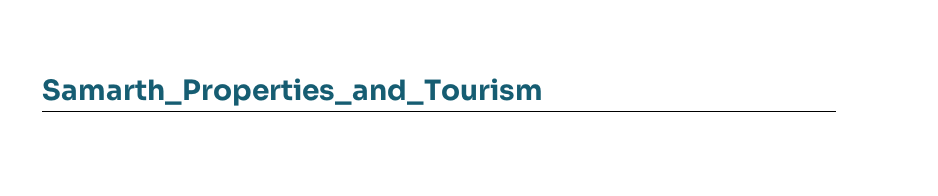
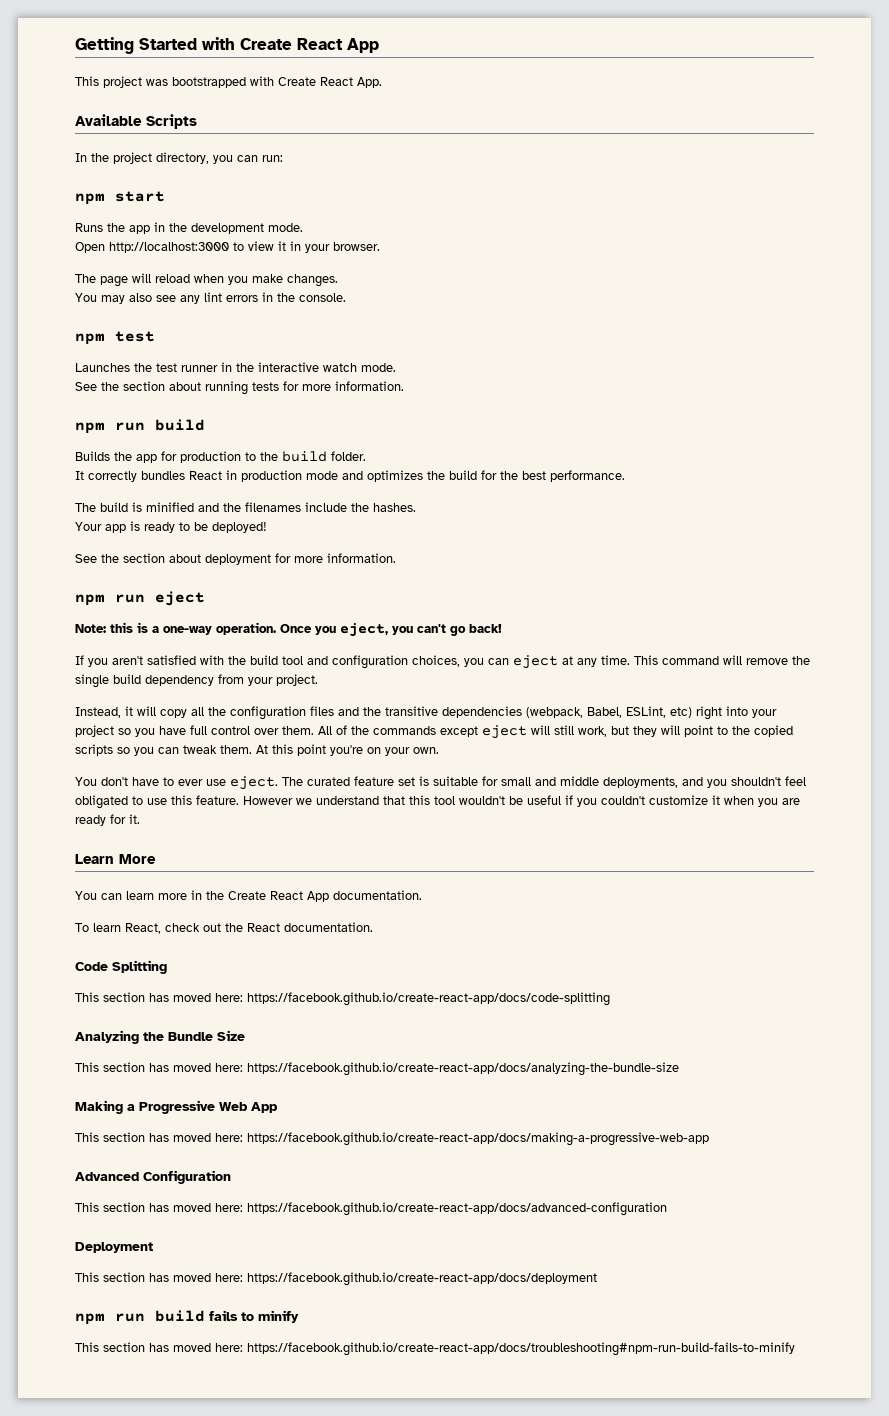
[42,78,543,106] Samarth_Properties_and_Tourism -> [75,37,379,54] [75,76,382,88] [75,114,197,129] [75,152,283,164] [75,191,165,205] [75,222,303,234] [75,241,380,253] [75,273,338,287] [75,292,346,304] [75,331,155,345] [75,362,396,372] [75,381,404,395] [75,419,205,434] [75,451,366,463] [75,470,625,482] [75,502,416,512] [75,521,267,533] [75,553,396,565] [75,591,205,606] [75,622,502,637] [75,655,810,669] [75,674,318,688] [75,706,777,720] [75,725,793,739] [75,744,439,756] [75,776,806,790] [75,795,800,809] [75,814,140,826] [75,854,156,864] [75,890,422,902] [75,922,373,934] [75,960,167,974] [75,992,610,1006] [75,1030,245,1044] [75,1062,679,1076] [75,1100,278,1114] [75,1132,709,1146] [75,1170,231,1184] [75,1202,667,1216] [75,1242,153,1253] [75,1272,597,1286] [75,1310,299,1325] [75,1342,795,1356] Getting Started with Create React App // This project was bootstrapped with Create React App. // Available Scripts // In the project directory, you can run: // npm start // Runs the app in the development mode. // Open http://localhost:3000 to view it in your browser. // The page will reload when you make changes. // You may also see any lint errors in the console. // npm test // Launches the test runner in the interactive watch mode. // See the section about running tests for more information. // npm run build // Builds the app for production to the build folder. // It correctly bundles React in production mode and optimizes the build for the best performance. // The build is minified and the filenames include the hashes. // Your app is ready to be deployed! // See the section about deployment for more information. // npm run eject // Note: this is a one-way operation. Once you eject, you can't go back! // If you aren't satisfied with the build tool and configuration choices, you can eject at any time. This command will remove the single build dependency from your project. // Instead, it will copy all the configuration files and the transitive dependencies (webpack, Babel, ESLint, etc) right into your project so you have full control over them. All of the commands except eject will still work, but they will point to the copied scripts so you can tweak them. At this point you're on your own. // You don't have to ever use eject. The curated feature set is suitable for small and middle deployments, and you shouldn't feel obligated to use this feature. However we understand that this tool wouldn't be useful if you couldn't customize it when you are ready for it. // Learn More // You can learn more in the Create React App documentation. // To learn React, check out the React documentation. // Code Splitting // This section has moved here: https://facebook.github.io/create-react-app/docs/code-splitting // Analyzing the Bundle Size // This section has moved here: https://facebook.github.io/create-react-app/docs/analyzing-the-bundle-size // Making a Progressive Web App // This section has moved here: https://facebook.github.io/create-react-app/docs/making-a-progressive-web-app // Advanced Configuration // This section has moved here: https://facebook.github.io/create-react-app/docs/advanced-configuration // Deployment // This section has moved here: https://facebook.github.io/create-react-app/docs/deployment // npm run build fails to minify // This section has moved here: https://facebook.github.io/create-react-app/docs/troubleshooting#npm-run-build-fails-to-minify

